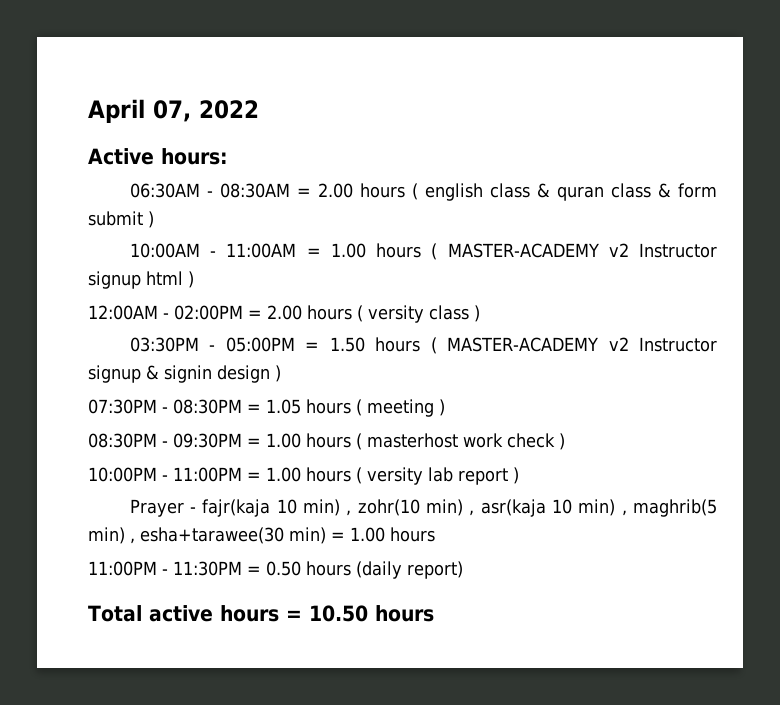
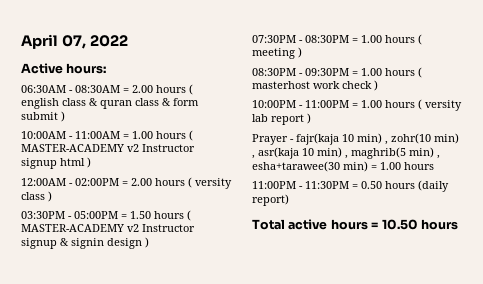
[266,399,301,414] 1.05 -> [361,35,382,43] 1.00

